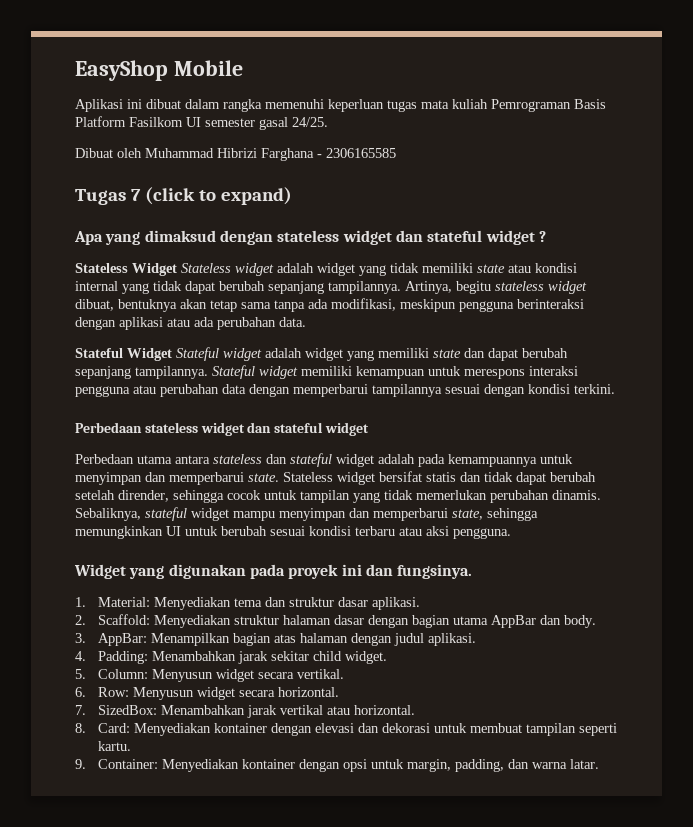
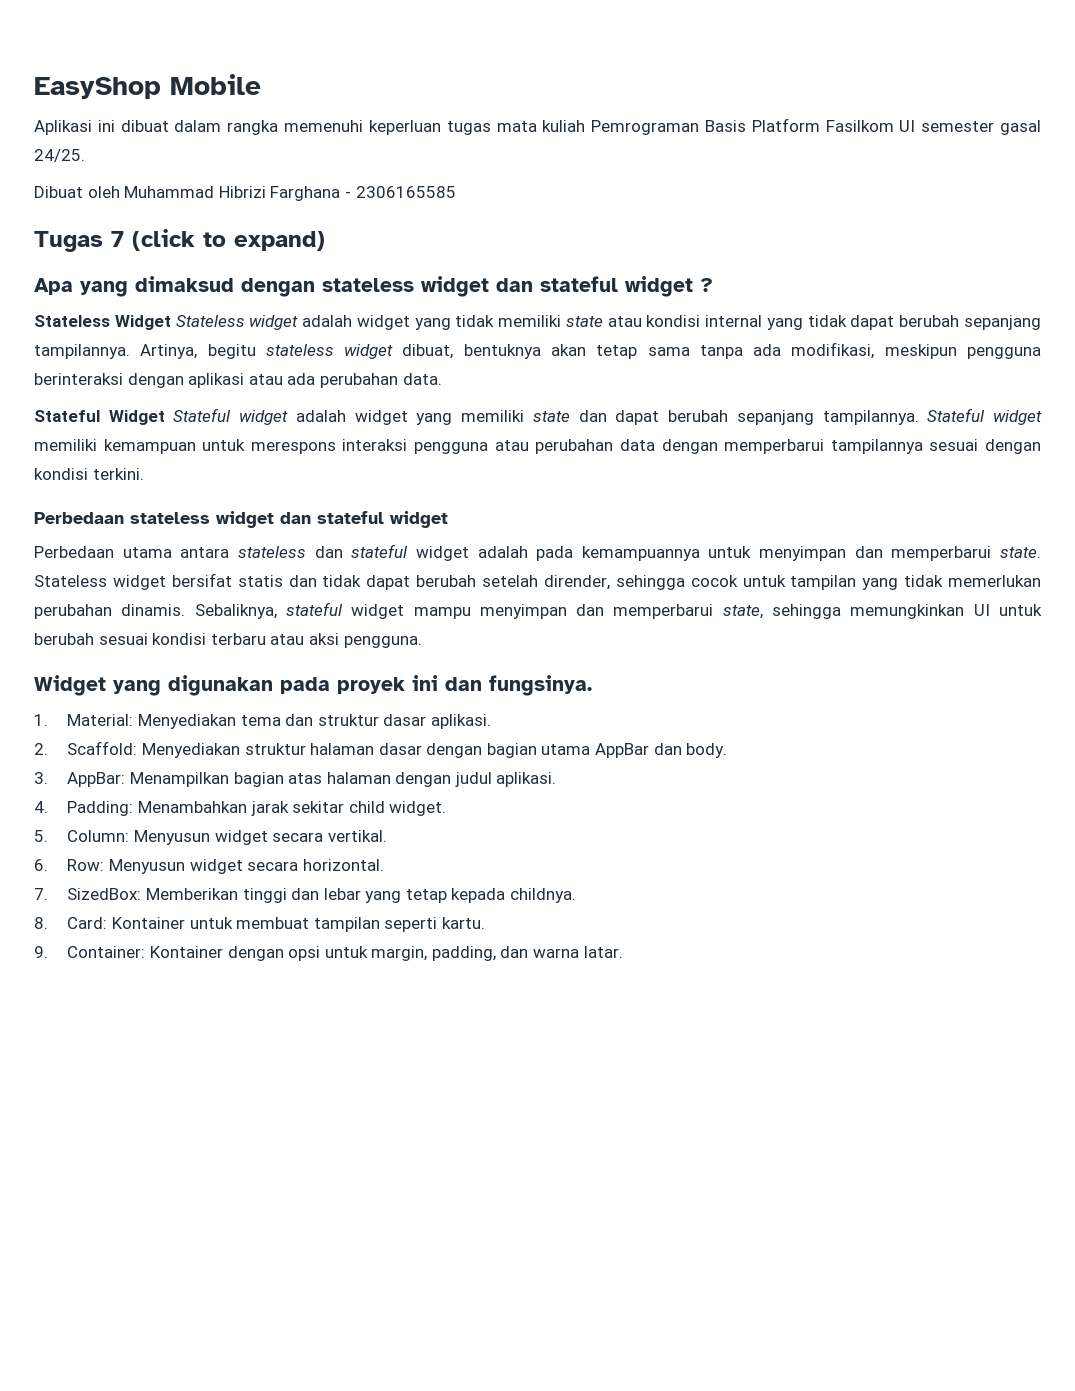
[160,705,415,718] [75,723,430,736] Menambahkan jarak vertikal atau horizontal. // 8. Card: Menyediakan kontainer dengan elevasi dan dekorasi -> [145,888,577,903] [34,917,185,929] Memberikan tinggi dan lebar yang tetap kepada childnya. // 8. Card: Kontainer
[161,759,295,772] Menyediakan kontainer -> [149,946,223,958] Kontainer

